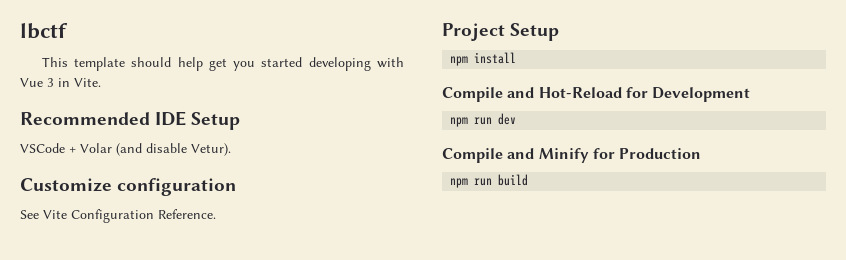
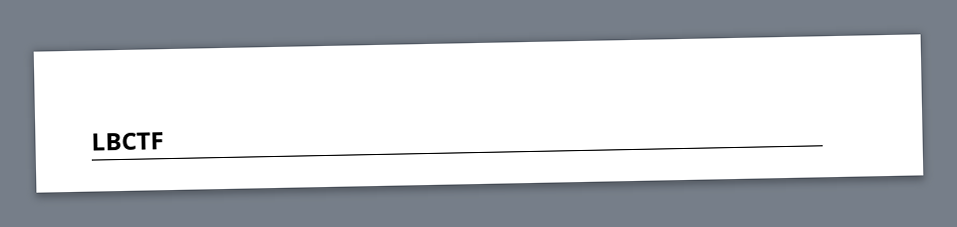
[20,23,68,39] [41,57,404,71] [20,78,101,87] [20,111,241,130] [20,143,231,156] [20,178,237,196] [20,209,216,223] [442,23,560,41] [450,52,517,66] [442,87,751,102] [450,113,517,127] [442,148,702,163] [450,174,529,188] lbctf // This template should help get you started developing with Vue 3 in Vite. // Recommended IDE Setup // VSCode + Volar (and disable Vetur). // Customize configuration // See Vite Configuration Reference. // Project Setup // npm install // Compile and Hot-Reload for Development // npm run dev // Compile and Minify for Production // npm run build -> [91,132,164,151] LBCTF

